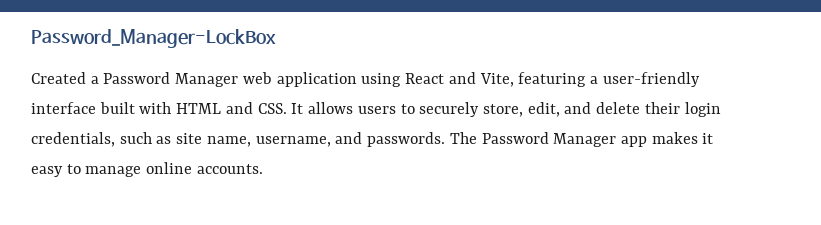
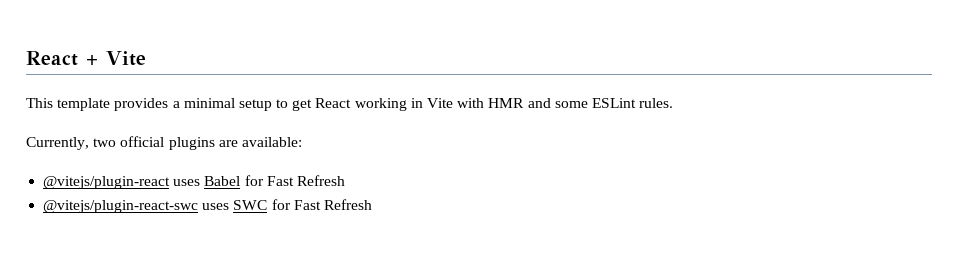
[31,29,276,48] [31,72,700,87] [31,102,721,117] [31,132,714,147] [31,162,263,177] Password_Manager-LockBox // Created a Password Manager web application using React and Vite, featuring a user-friendly interface built with HTML and CSS. It allows users to securely store, edit, and delete their login credentials, such as site name, username, and passwords. The Password Manager app makes it easy to manage online accounts. -> [26,51,146,66] [26,98,674,111] [26,136,302,150] [43,175,345,189] [43,199,372,213] React + Vite // This template provides a minimal setup to get React working in Vite with HMR and some ESLint rules. // Currently, two official plugins are available: // @vitejs/plugin-react uses Babel for Fast Refresh // @vitejs/plugin-react-swc uses SWC for Fast Refresh

